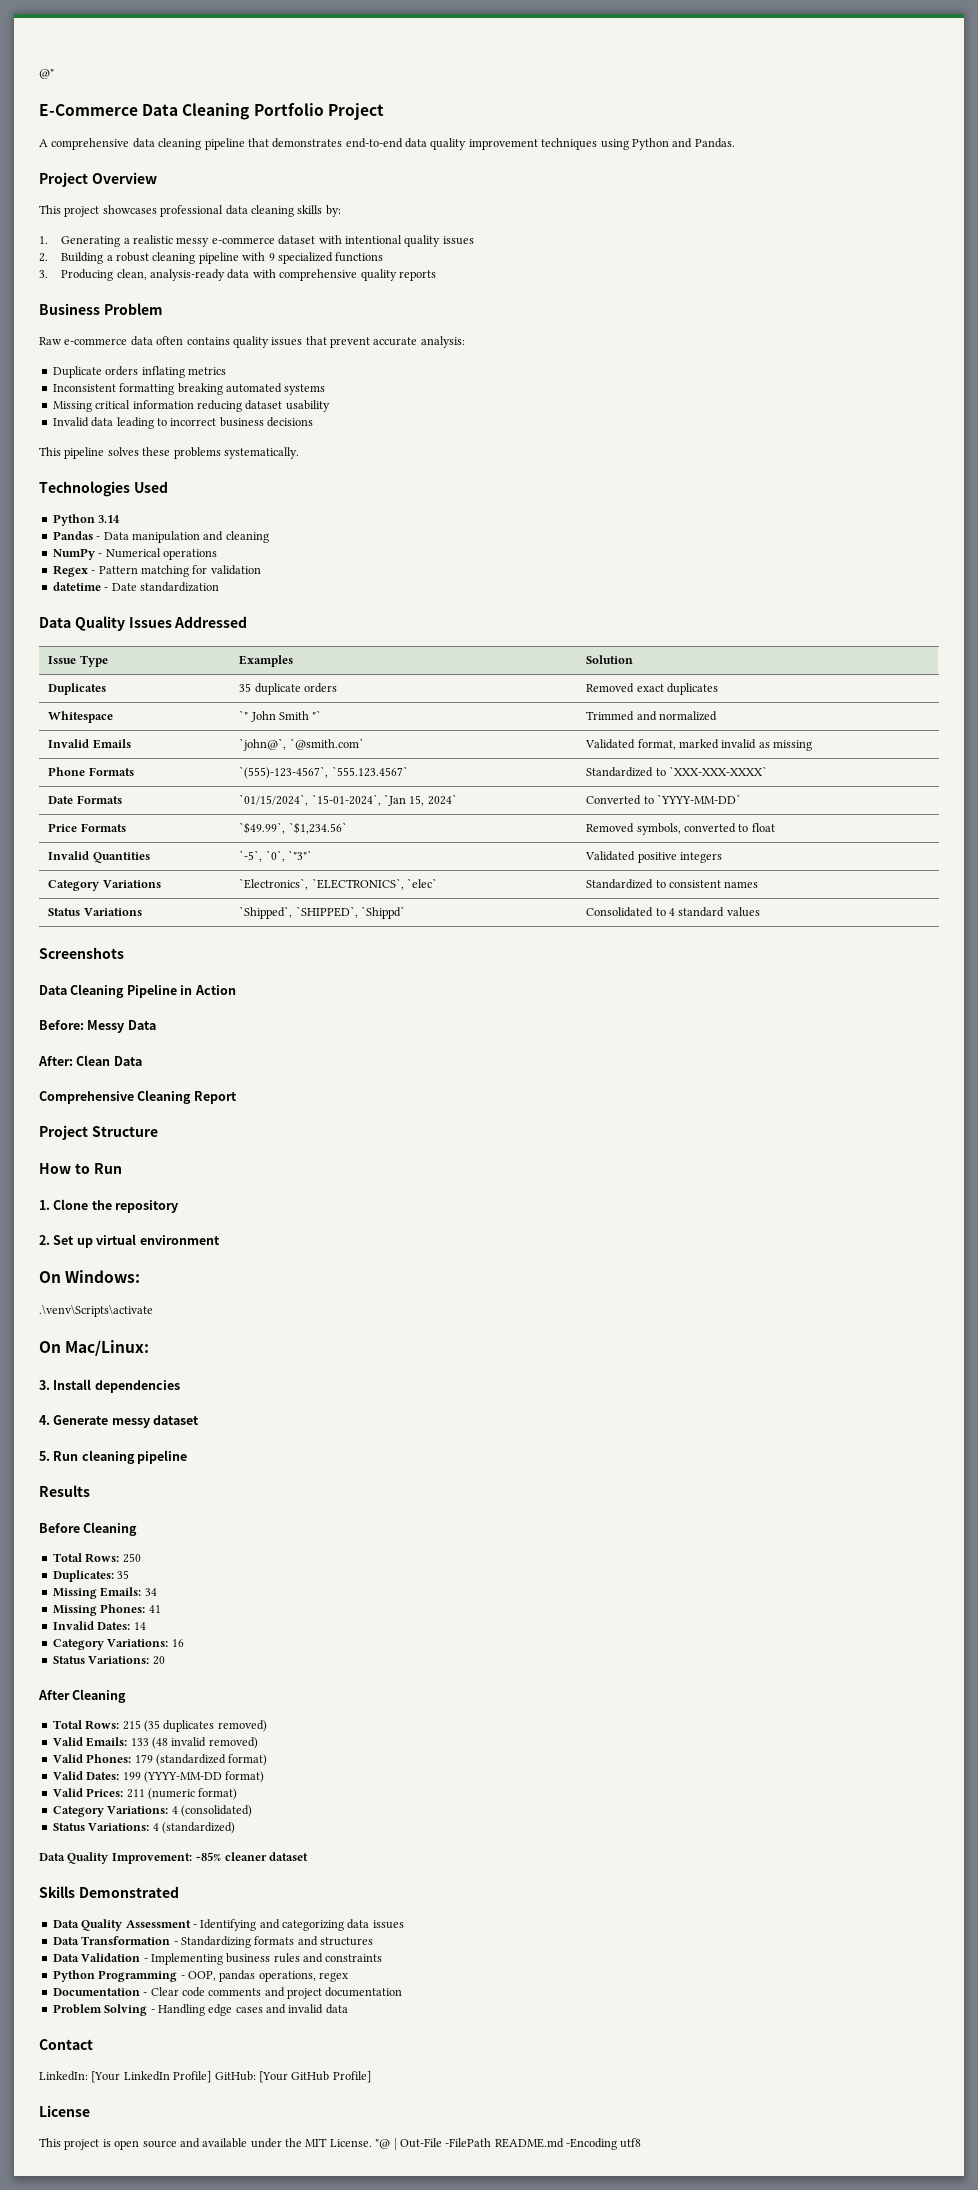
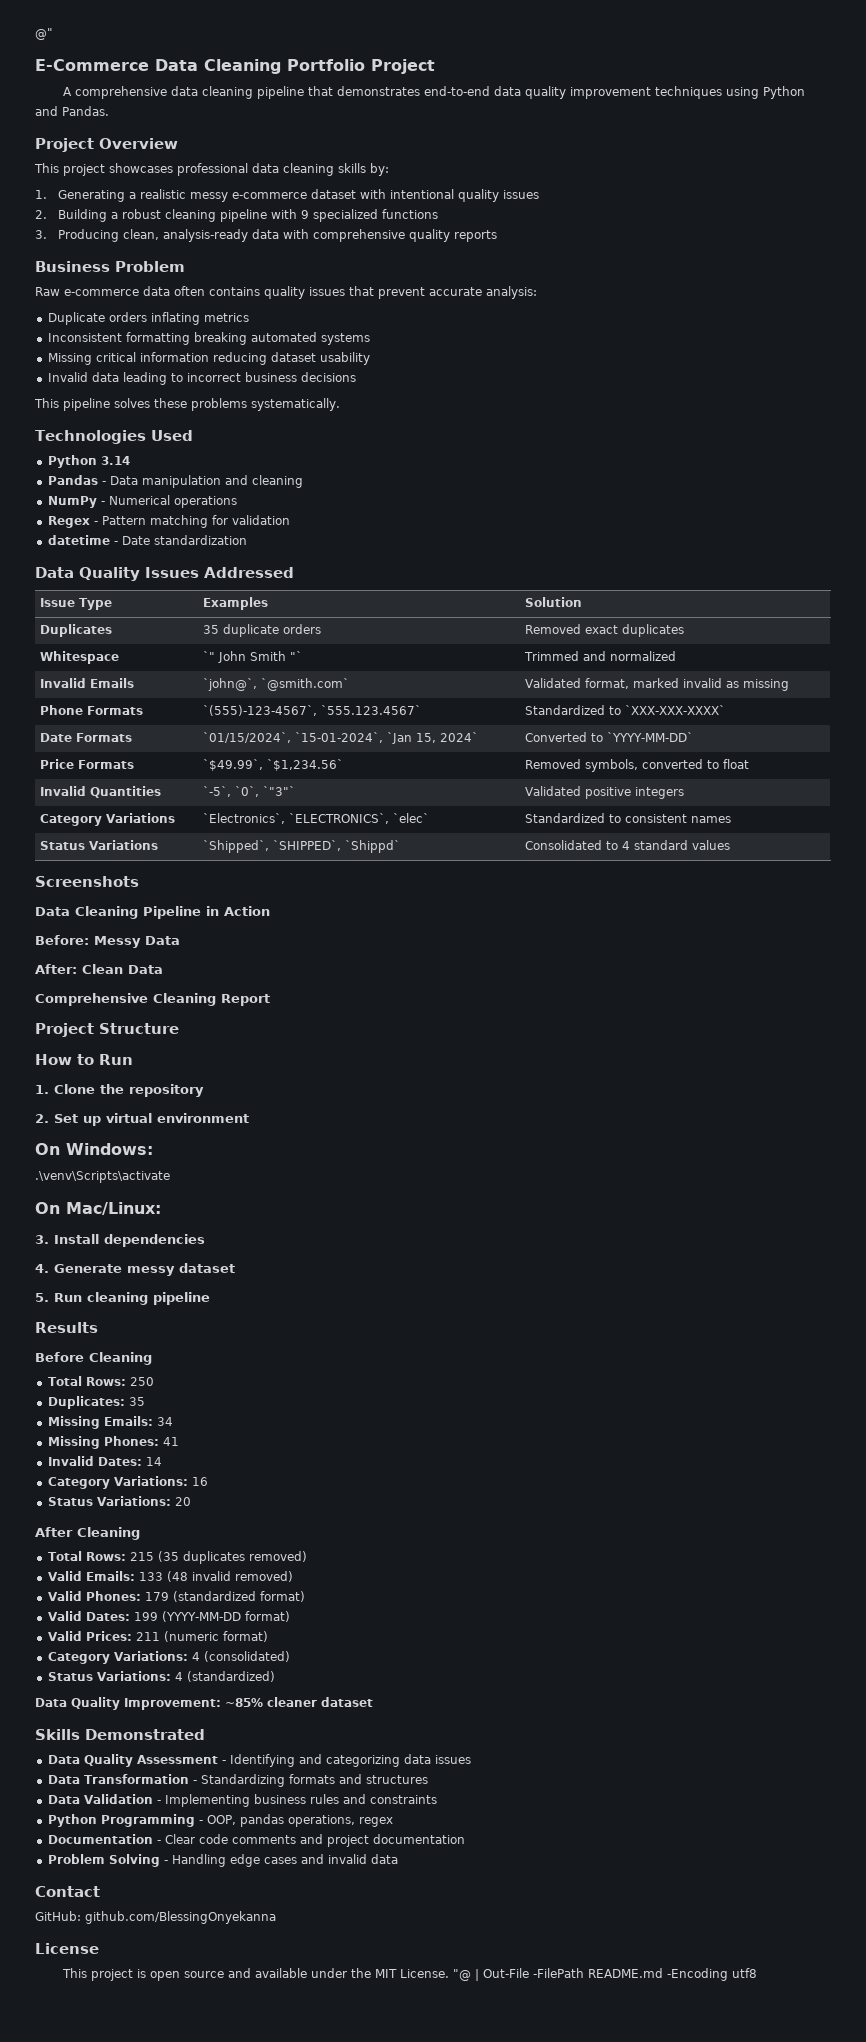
[39,2071,371,2083] LinkedIn: [Your LinkedIn Profile] GitHub: [Your GitHub Profile] -> [35,1911,276,1924] GitHub: github.com/BlessingOnyekanna

